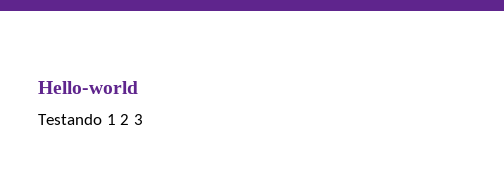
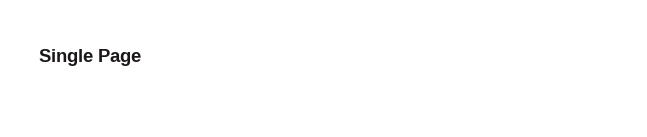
[38,81,138,94] [38,114,143,125] Hello-world // Testando 1 2 3 -> [39,49,141,66] Single Page

